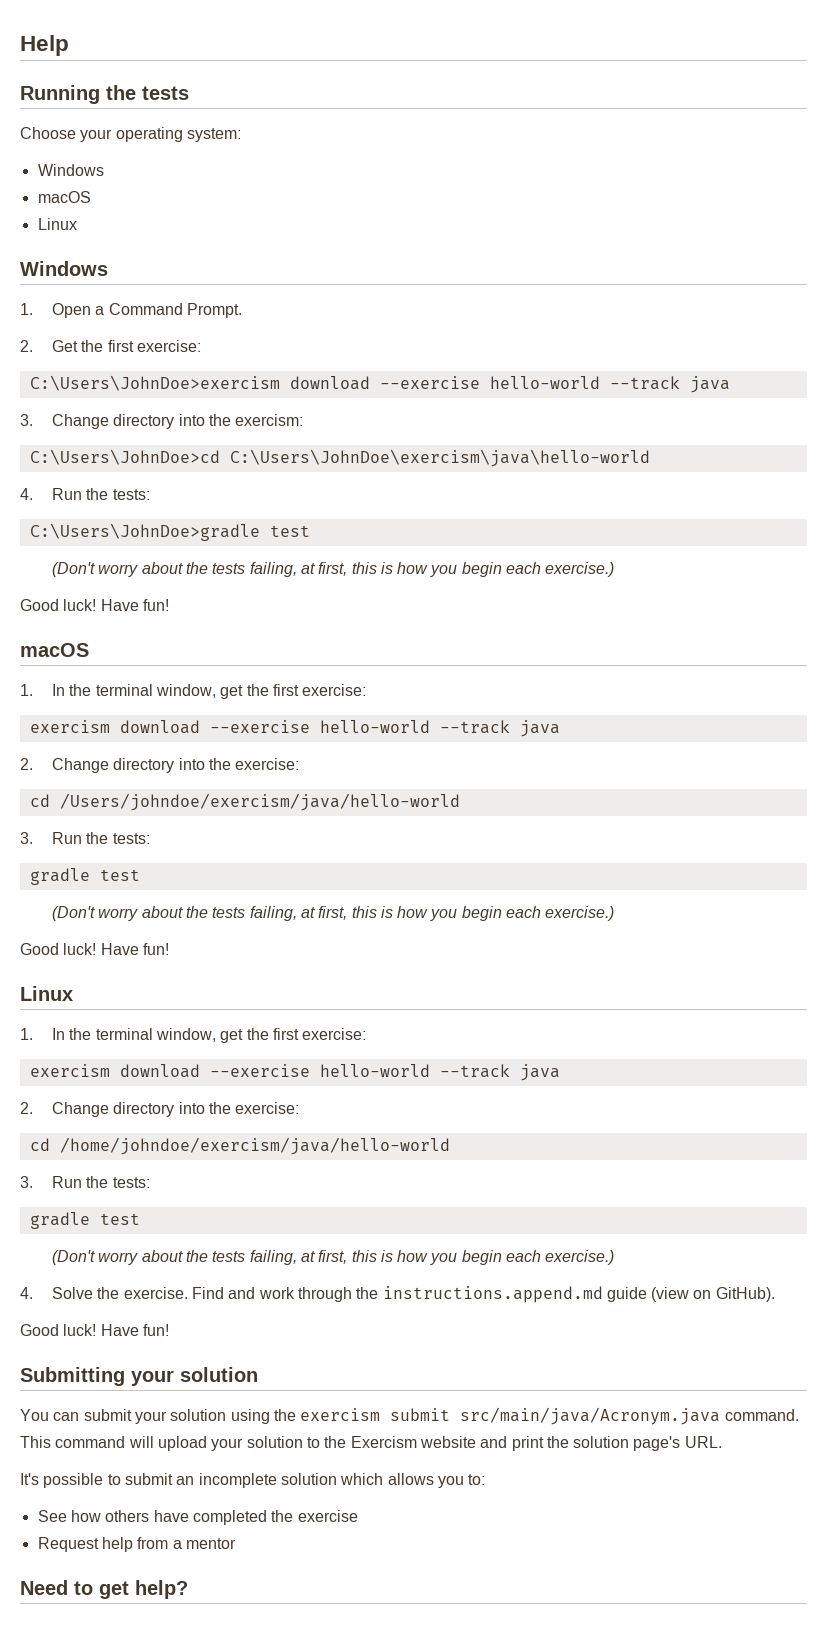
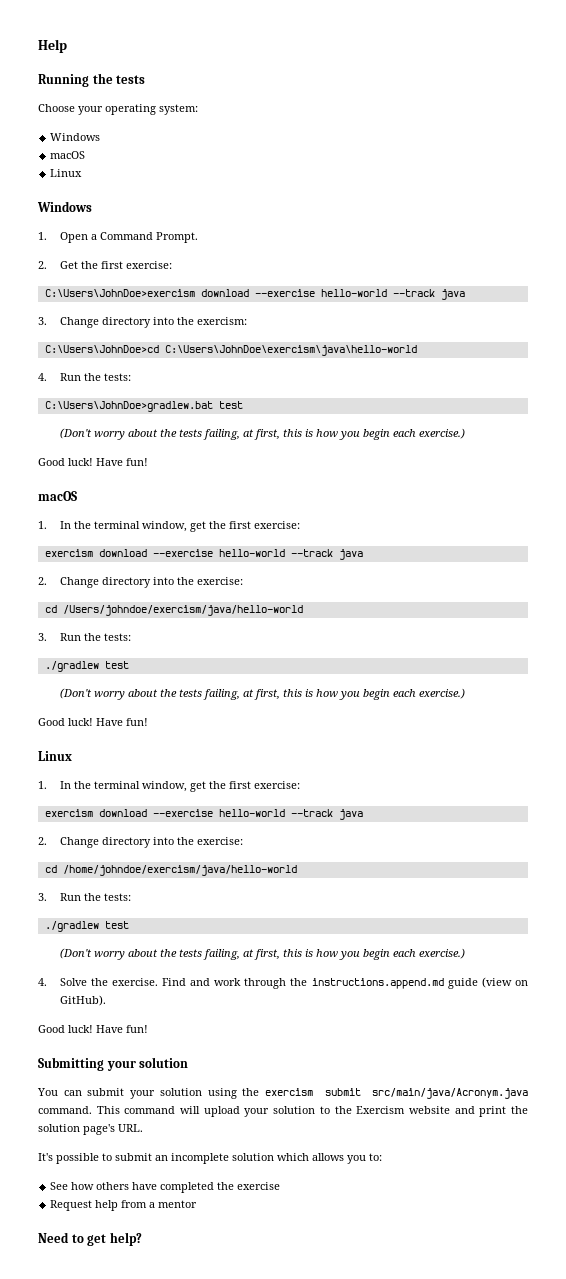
[29,523,260,541] C:\Users\JohnDoe>gradle -> [44,401,213,412] C:\Users\JohnDoe>gradlew.bat
[29,868,90,885] gradle -> [44,661,99,672] ./gradlew
[29,1212,90,1229] gradle -> [44,921,99,932] ./gradlew

